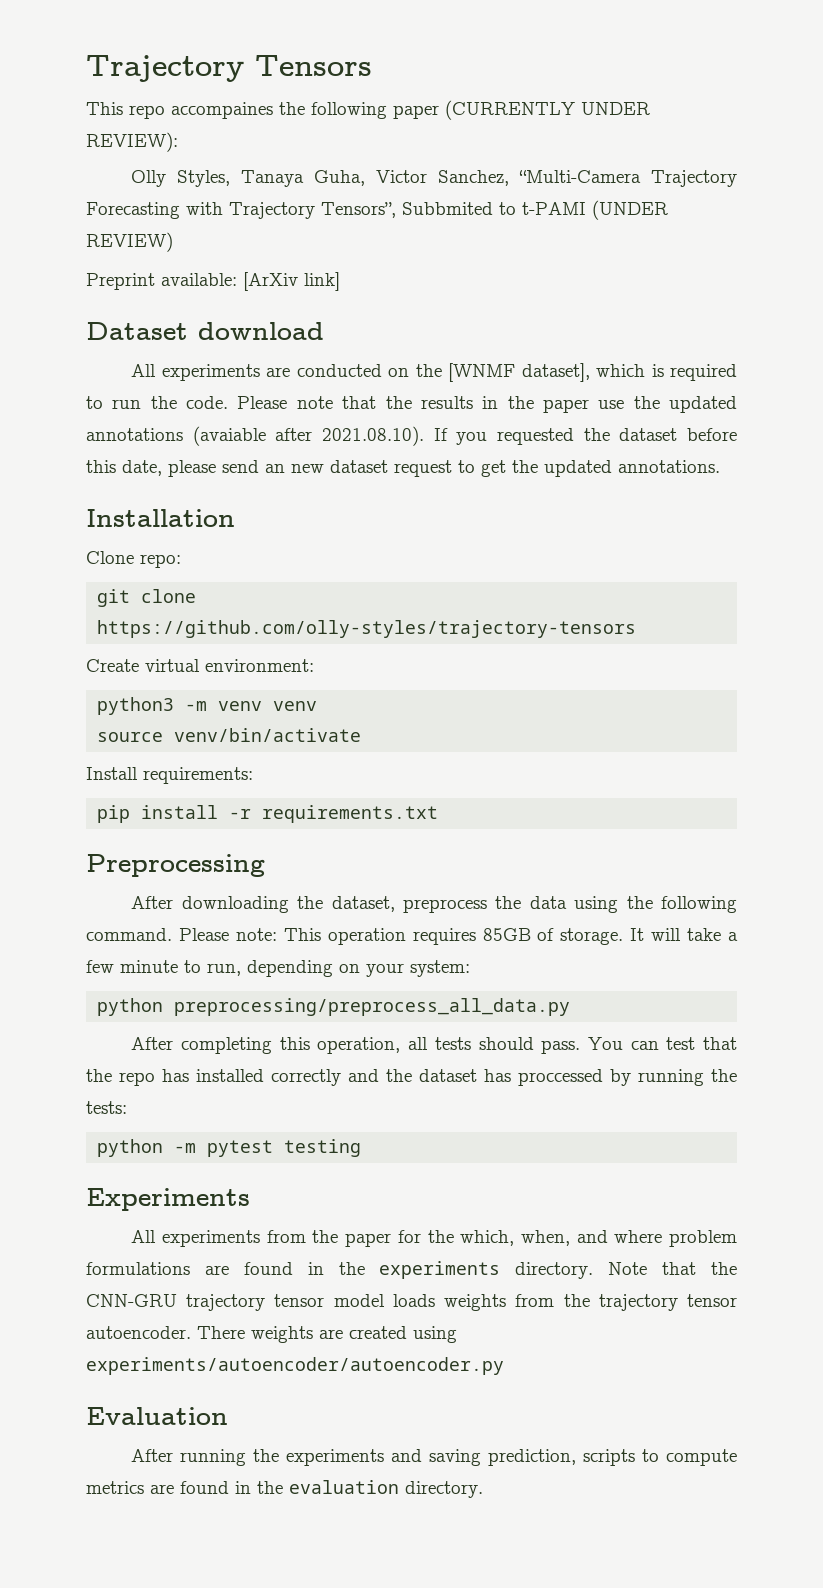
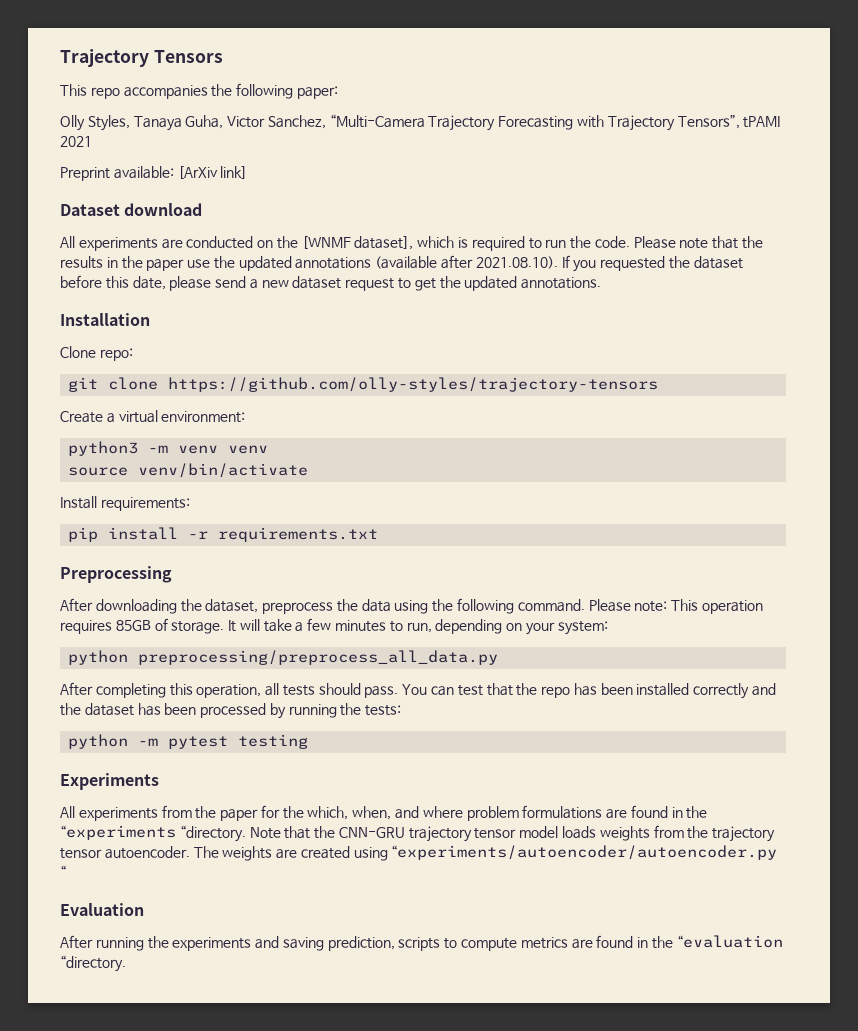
[171,100,650,120] [86,132,178,152] accompaines the following paper (CURRENTLY UNDER REVIEW): -> [123,83,338,99] accompanies the following paper:
[402,200,668,220] [86,232,173,252] Subbmited to t-PAMI (UNDER REVIEW) -> [743,116,781,128] [60,136,92,147] tPAMI 2021
[192,426,266,446] (avaiable -> [375,256,438,269] (available
[265,464,285,473] an -> [249,279,258,289] a
(139, 665) none -> [106,413,115,423] a
[120,960,178,973] minute -> [335,620,387,632] minutes
(189, 1075) none -> [600,683,633,695] been
[518,1069,603,1086] proccessed -> [164,703,267,718] been processed
[379,1261,594,1279] experiments directory. -> [60,825,246,842] “experiments “directory.
[197,1326,245,1339] There -> [193,846,219,858] The
[86,1357,504,1375] experiments/autoencoder/autoencoder.py -> [391,845,778,860] [60,865,66,877] “experiments/autoencoder/autoencoder.py “
[289,1480,483,1498] evaluation directory. -> [676,935,783,948] [60,955,126,972] “evaluation “directory.

